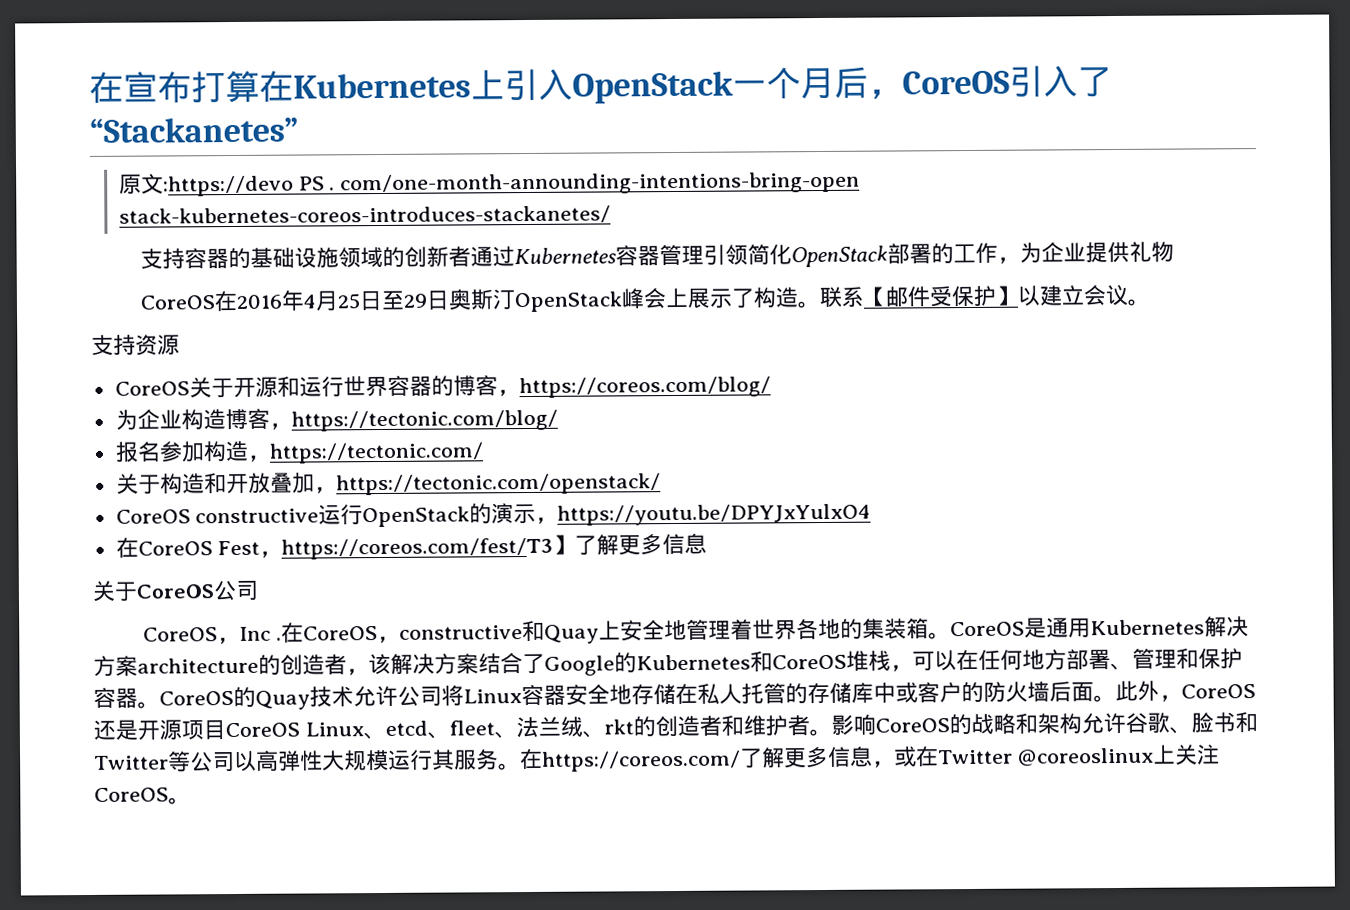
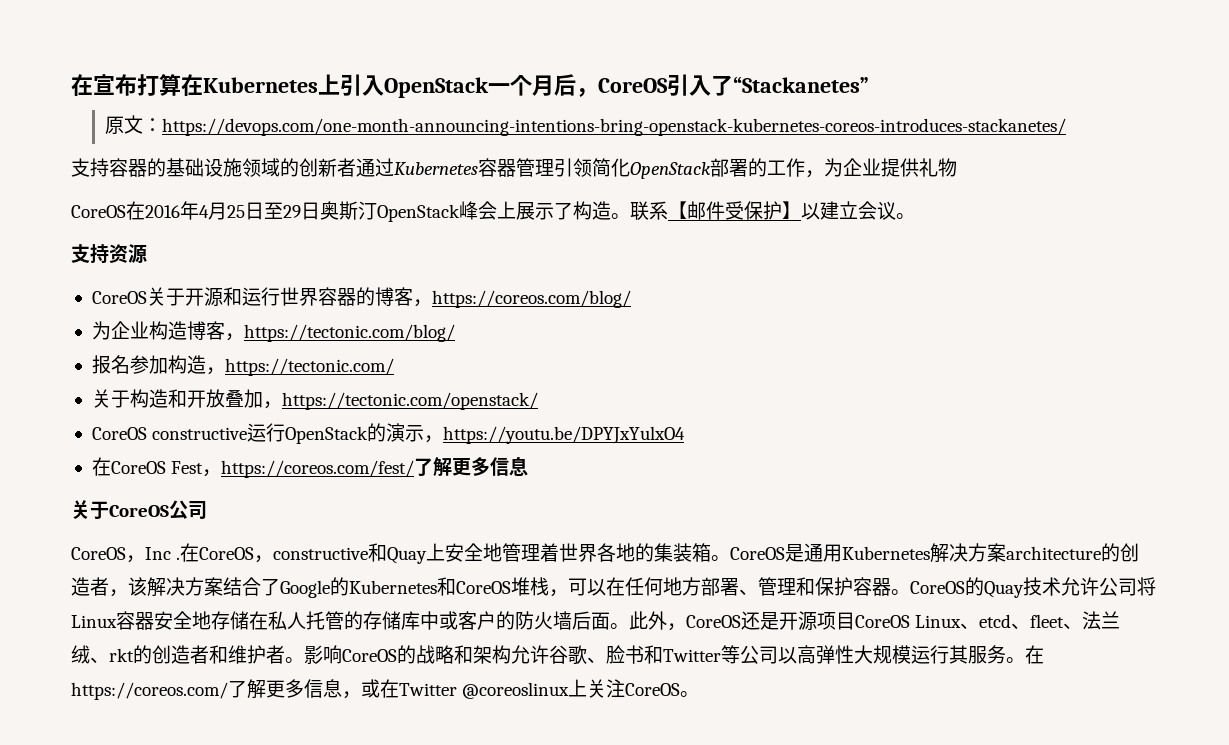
[162,171,861,197] [118,205,611,226] :https://devo PS . com/one-month-announding-intentions-bring-open stack-kubernetes-coreos-introduces-stackanetes/ -> [143,118,1067,136] ：https://devops.com/one-month-announcing-intentions-bring-openstack-kubernetes-coreos-introduces-stackanetes/
[281,534,576,560] https://coreos.com/fest/T3】 -> [221,460,415,478] https://coreos.com/fest/

